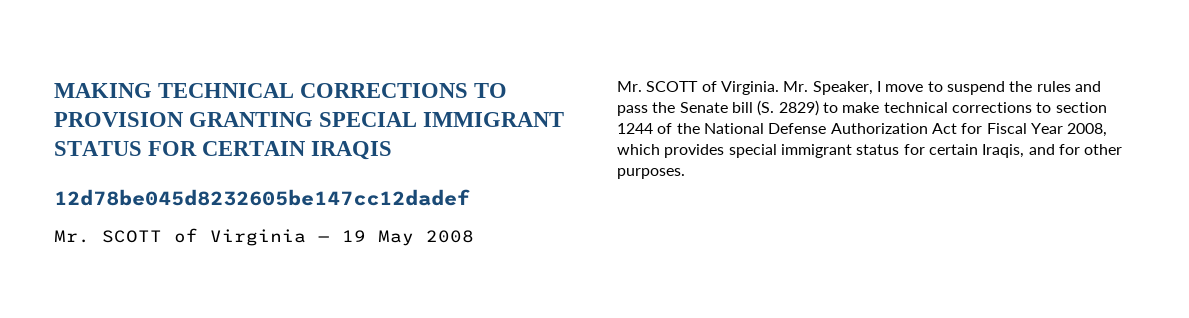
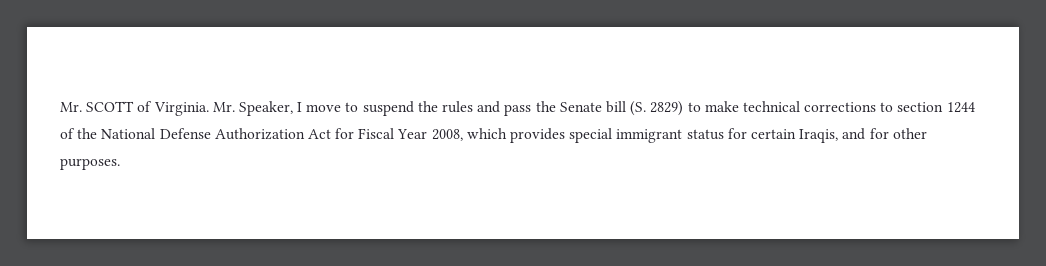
[54,83,508,98] [54,112,565,127] [54,141,393,160] [54,189,470,206] [54,228,474,246] MAKING TECHNICAL CORRECTIONS TO PROVISION GRANTING SPECIAL IMMIGRANT STATUS FOR CERTAIN IRAQIS // 12d78be045d8232605be147cc12dadef // Mr. SCOTT of Virginia — 19 May 2008 // -> (60, 107) none

